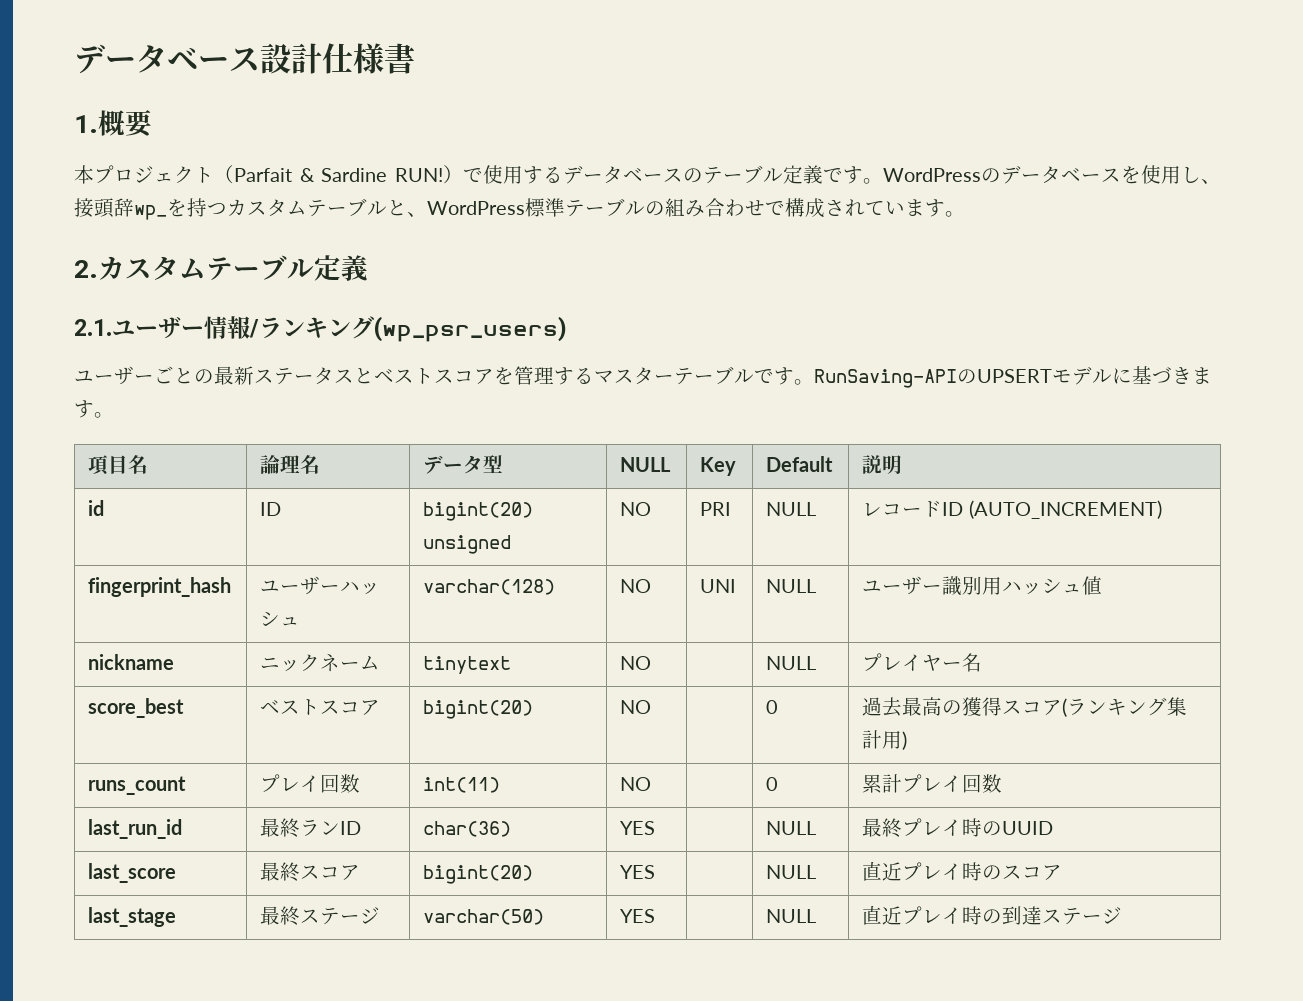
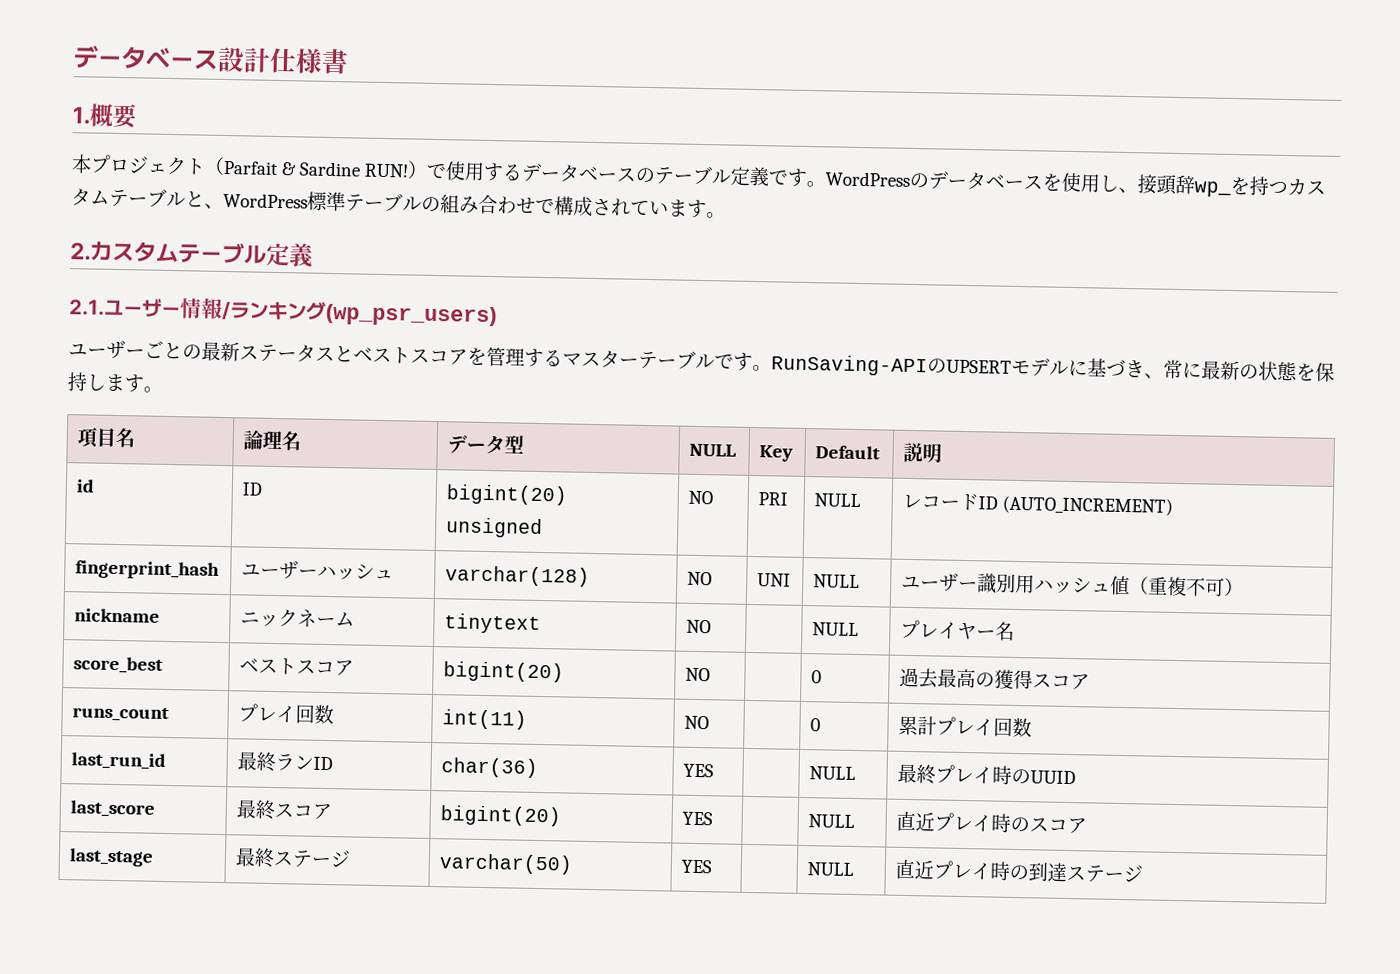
(1192, 375) none -> [1144,359,1335,382] [67,372,107,392] 、常に最新の状態を保持し
(1103, 585) none -> [1129,576,1245,597] （重複不可）
[1062,697,1188,717] [862,730,908,750] (ランキング集計用) -> (1091, 682) none

